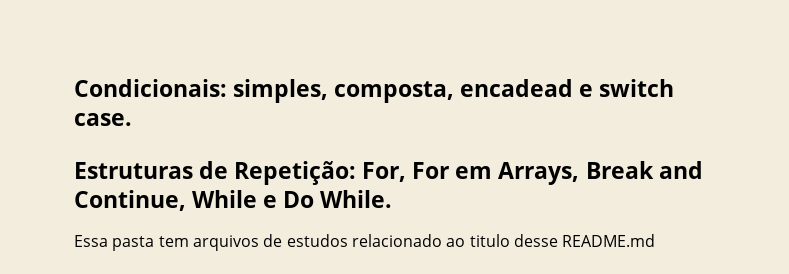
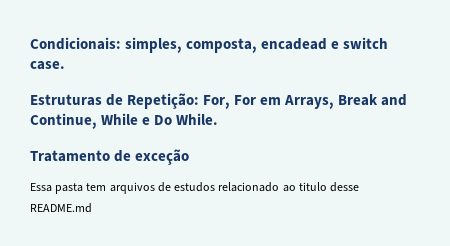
(393, 199) none -> [30,149,190,165] // Tratamento de exceção

